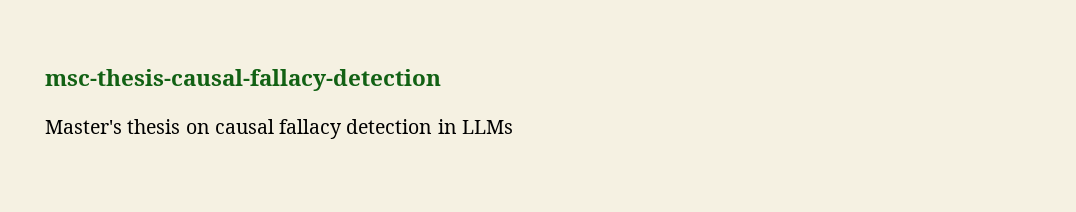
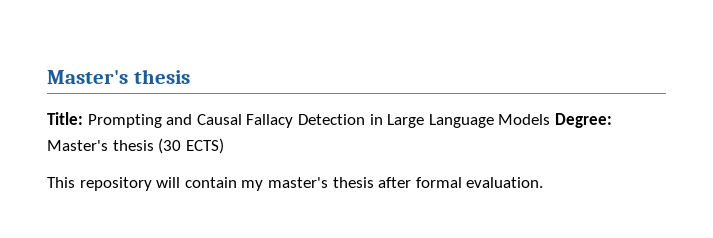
[45,69,441,91] [45,119,513,139] msc-thesis-causal-fallacy-detection // Master's thesis on causal fallacy detection in LLMs -> [47,69,190,84] [47,112,612,128] [47,138,224,154] [47,177,544,191] Master's thesis // Title: Prompting and Causal Fallacy Detection in Large Language Models Degree: Master's thesis (30 ECTS) // This repository will contain my master's thesis after formal evaluation.

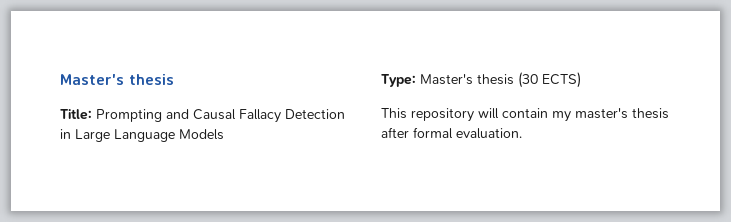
[554,113,612,128] Degree: -> [381,74,416,87] // Type:

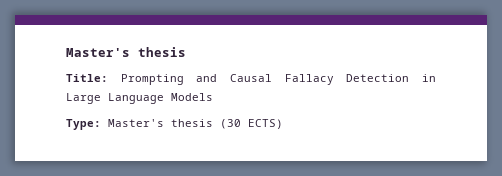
[381,108,669,122] [381,127,522,139] // This repository will contain my master's thesis after formal evaluation. -> (283, 124) none

